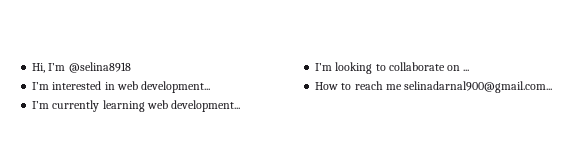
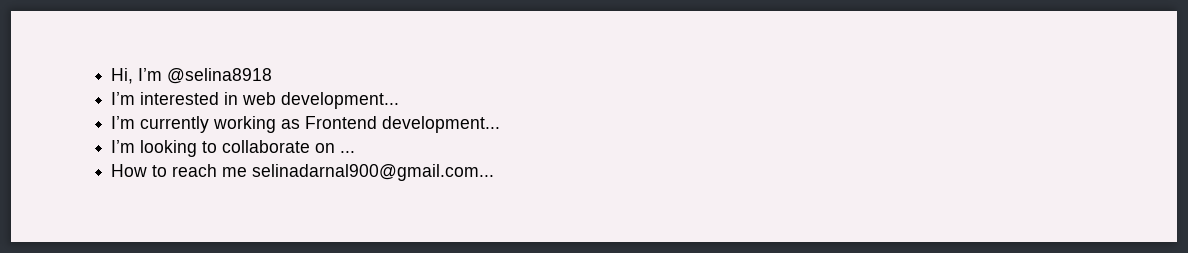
[102,100,168,112] learning web -> [213,116,378,133] working as Frontend

